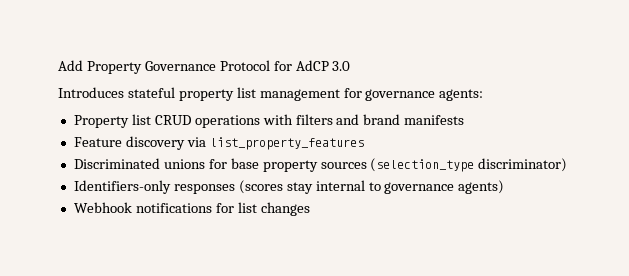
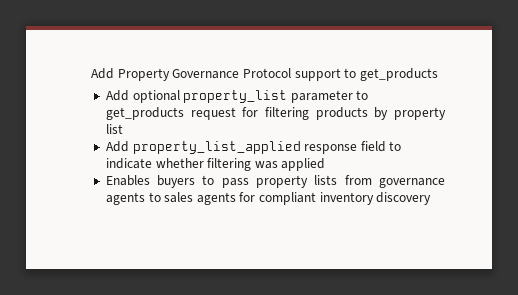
[273,60,351,71] [58,87,484,101] [73,114,465,128] [73,136,364,150] [73,158,568,172] [73,180,505,194] [73,202,310,216] for AdCP 3.0 // Introduces stateful property list management for governance agents: // Property list CRUD operations with filters and brand manifests // Feature discovery via list_property_features // Discriminated unions for base property sources (selection_type discriminator) // Identifiers-only responses (scores stay internal to governance agents) // Webhook notifications for list changes -> [294,68,438,81] [105,90,369,103] [105,107,446,120] [105,124,123,134] [105,141,402,154] [105,158,326,171] [105,175,445,188] [105,192,432,205] support to get_products // Add optional property_list parameter to get_products request for filtering products by property list // Add property_list_applied response field to indicate whether filtering was applied // Enables buyers to pass property lists from governance agents to sales agents for compliant inventory discovery

